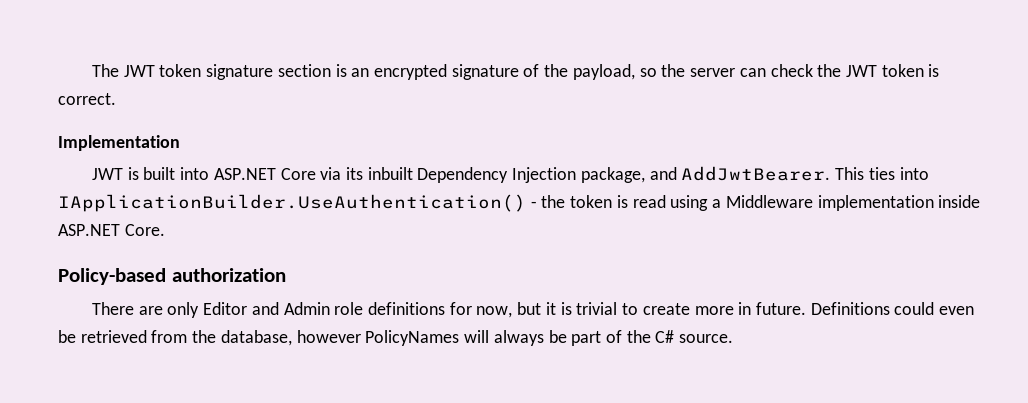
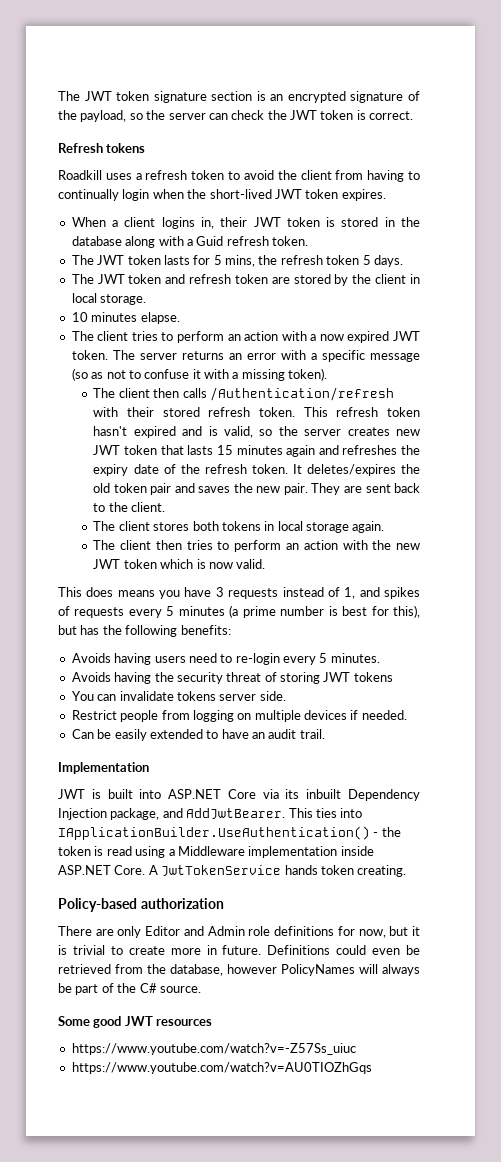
(116, 99) none -> [58,143,146,153] [58,170,420,182] [58,189,386,201] [71,217,420,229] [71,236,308,248] [71,255,403,267] [71,274,420,286] [71,293,147,305] [71,312,180,324] [71,331,420,343] [71,350,420,362] [71,368,328,381] [93,387,394,401] [93,407,421,417] [93,426,421,438] [93,445,421,457] [93,464,420,476] [93,483,420,495] [93,502,166,512] [93,521,385,533] [93,540,420,552] [93,559,266,569] [58,587,421,599] [58,605,420,618] [58,625,231,637] [71,653,380,665] [71,672,393,684] [71,691,286,701] [71,710,407,722] [71,729,325,741] // Refresh tokens // Roadkill uses a refresh token to avoid the client from having to continually login when the short-lived JWT token expires. // When a client logins in, their JWT token is stored in the database along with a Guid refresh token. // The JWT token lasts for 5 mins, the refresh token 5 days. // The JWT token and refresh token are stored by the client in local storage. // 10 minutes elapse. // The client tries to perform an action with a now expired JWT token. The server returns an error with a specific message (so as not to confuse it with a missing token). // The client then calls /Authentication/refresh with their stored refresh token. This refresh token hasn't expired and is valid, so the server creates new JWT token that lasts 15 minutes again and refreshes the expiry date of the refresh token. It deletes/expires the old token pair and saves the new pair. They are sent back to the client. // The client stores both tokens in local storage again. // The client then tries to perform an action with the new JWT token which is now valid. // This does means you have 3 requests instead of 1, and spikes of requests every 5 minutes (a prime number is best for this), but has the following benefits: // Avoids having users need to re-login every 5 minutes. // Avoids having the security threat of storing JWT tokens // You can invalidate tokens server side. // Restrict people from logging on multiple devices if needed. // Can be easily extended to have an audit trail.
(165, 230) none -> [148,865,407,877] A JwtTokenService hands token creating.
(734, 338) none -> [58,1016,213,1028] [71,1043,356,1055] [71,1062,372,1074] // Some good JWT resources // https://www.youtube.com/watch?v=-Z57Ss_uiuc // https://www.youtube.com/watch?v=AU0TIOZhGqs

